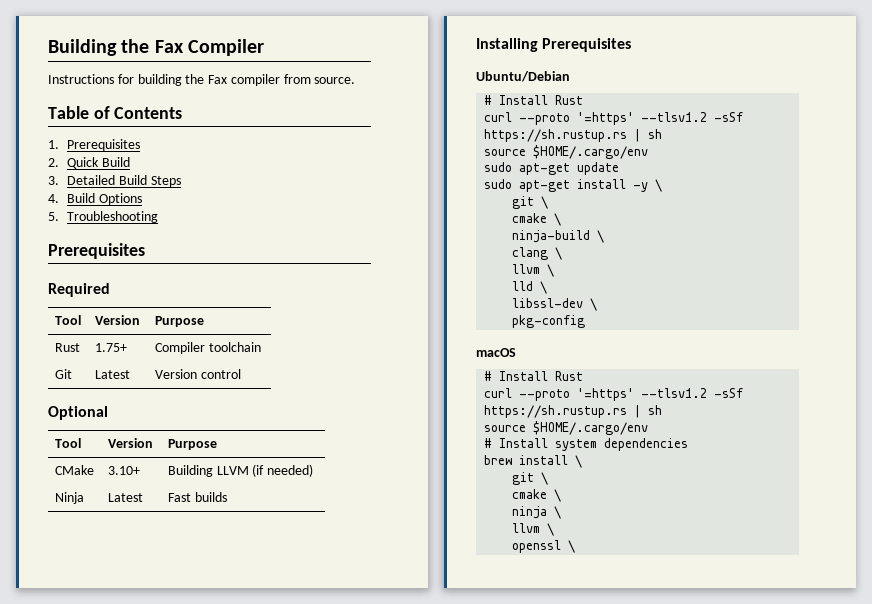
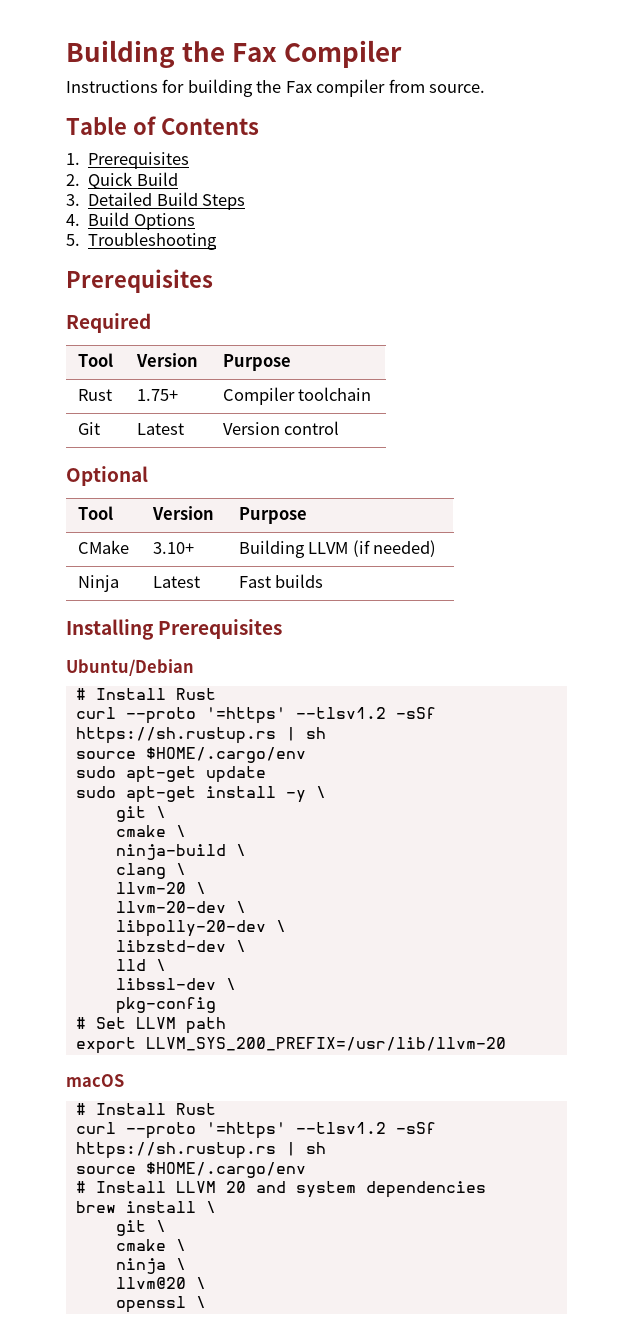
[512,264,541,274] llvm -> [115,882,206,894] [115,901,246,913] [115,920,286,937] [115,940,226,952] llvm-20 \ // llvm-20-dev \ // libpolly-20-dev \ // libzstd-dev
(586, 321) none -> [75,1017,226,1034] [75,1037,506,1054] // # Set LLVM path // export LLVM_SYS_200_PREFIX=/usr/lib/llvm-20
(549, 443) none -> [175,1181,286,1193] LLVM 20 and
[512,523,541,533] llvm -> [115,1277,186,1289] llvm@20

